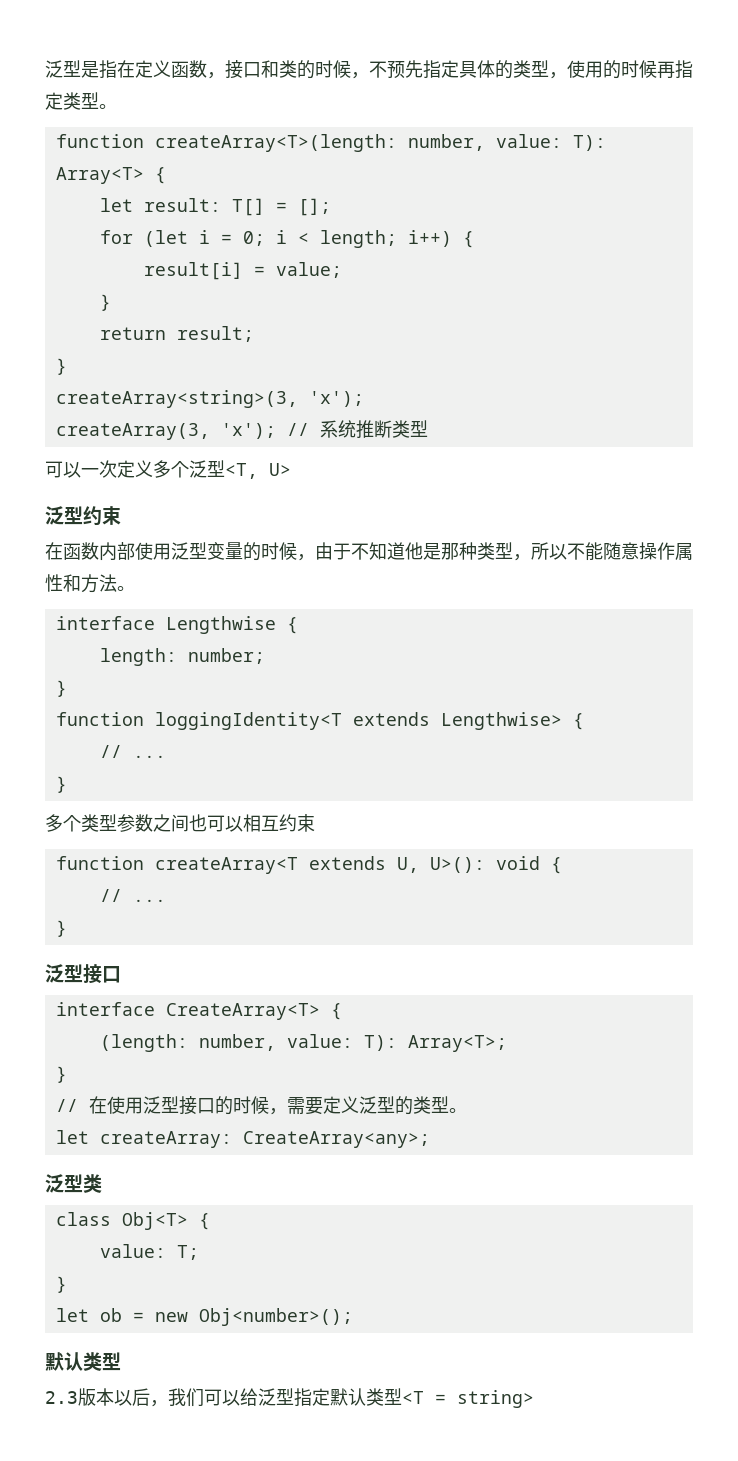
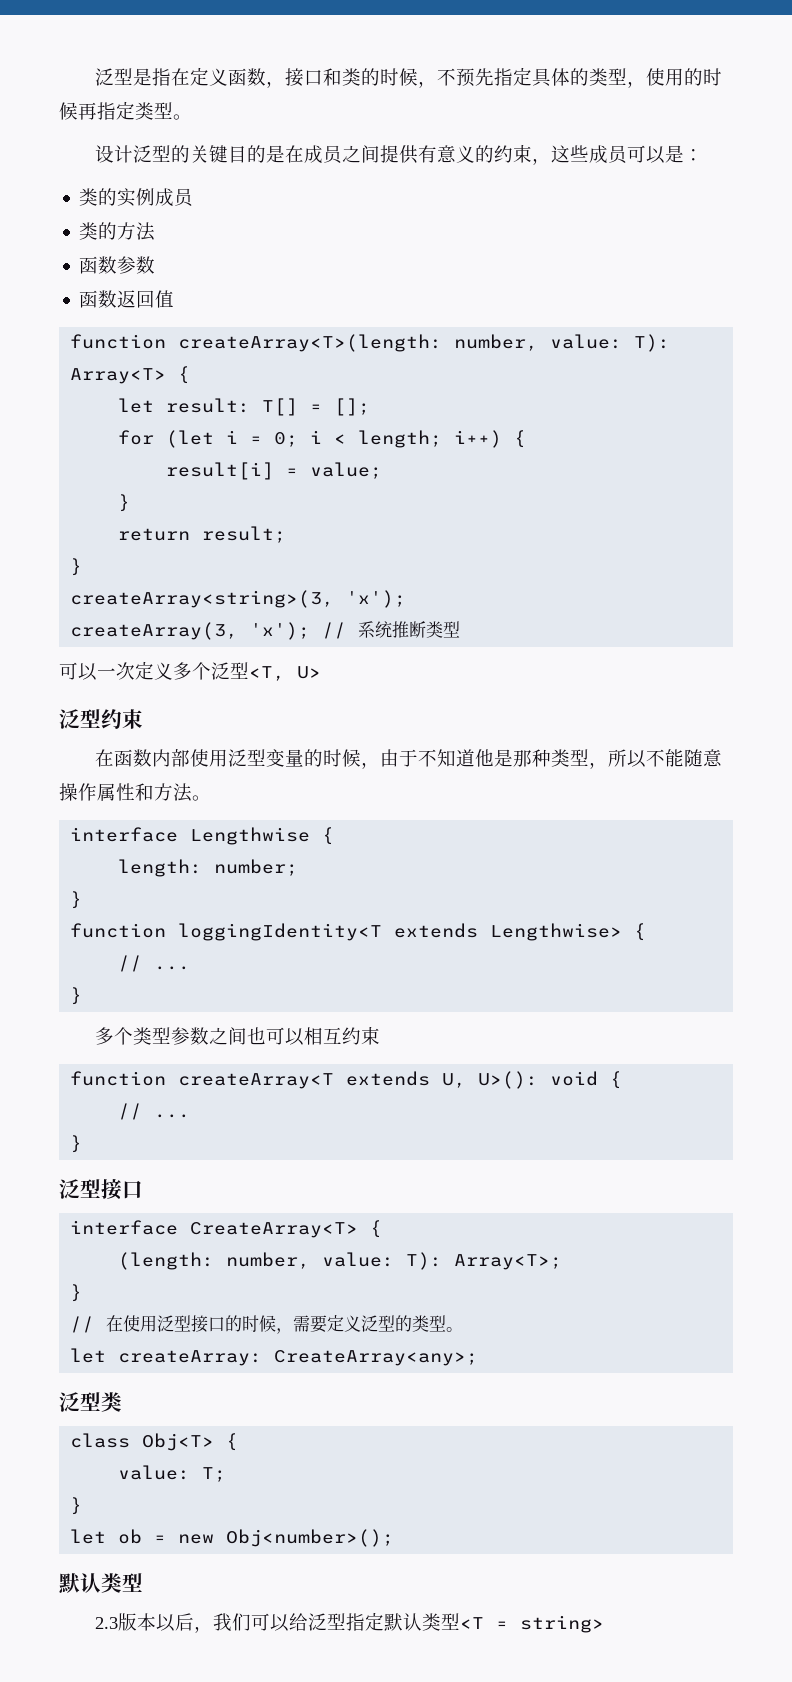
(117, 106) none -> [94,144,703,165] [79,188,195,207] [79,222,156,241] [79,256,156,274] [79,290,175,308] // 设计泛型的关键目的是在成员之间提供有意义的约束，这些成员可以是： // 类的实例成员 // 类的方法 // 函数参数 // 函数返回值

